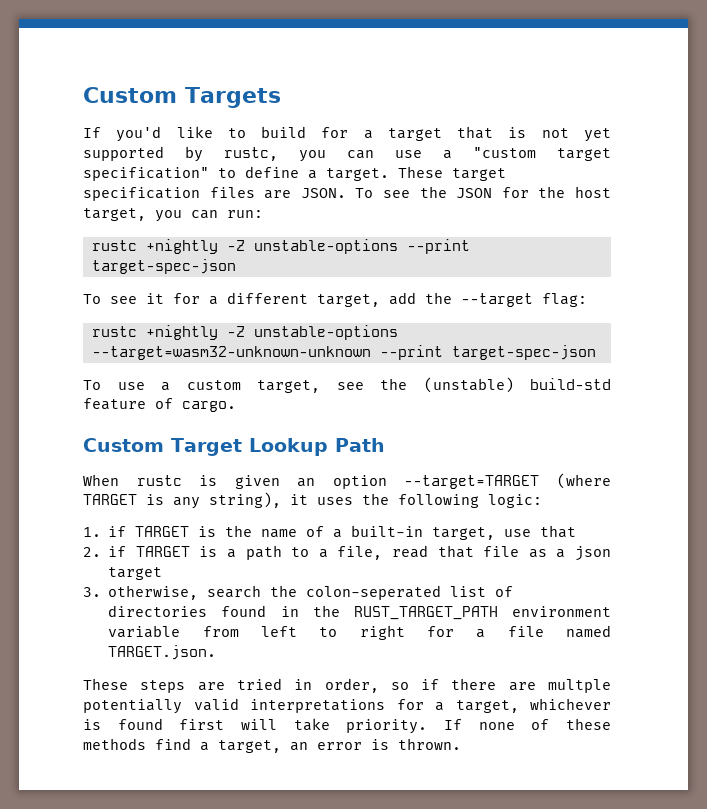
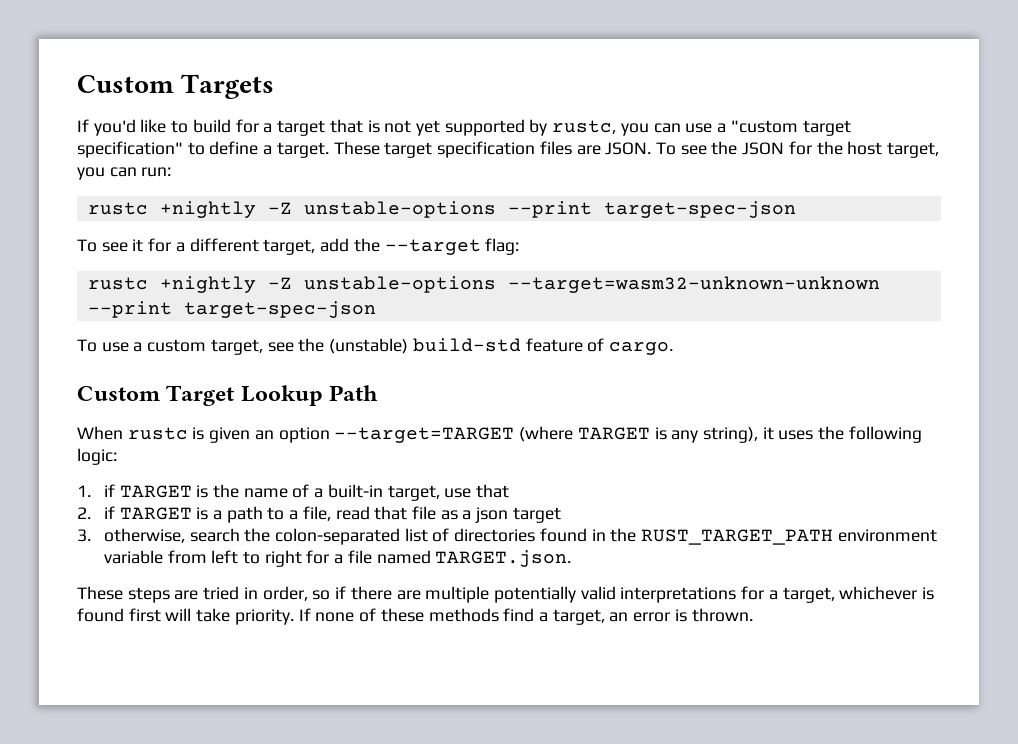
[306,585,442,600] colon-seperated -> [274,528,400,545] colon-separated
[548,679,611,693] multple -> [425,586,490,603] multiple

